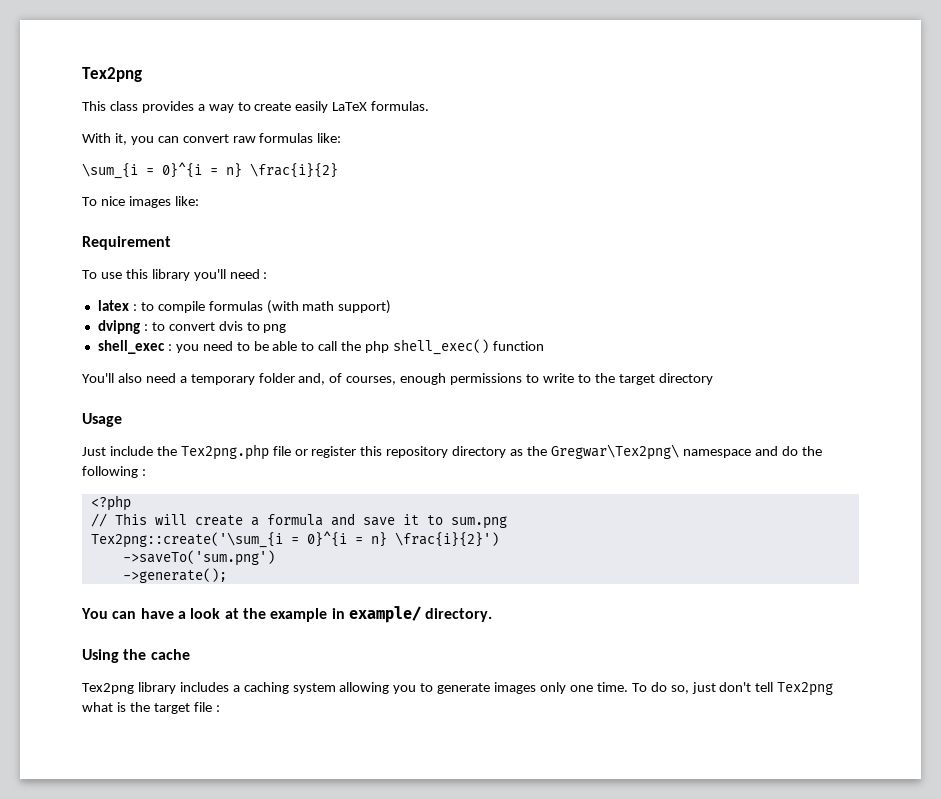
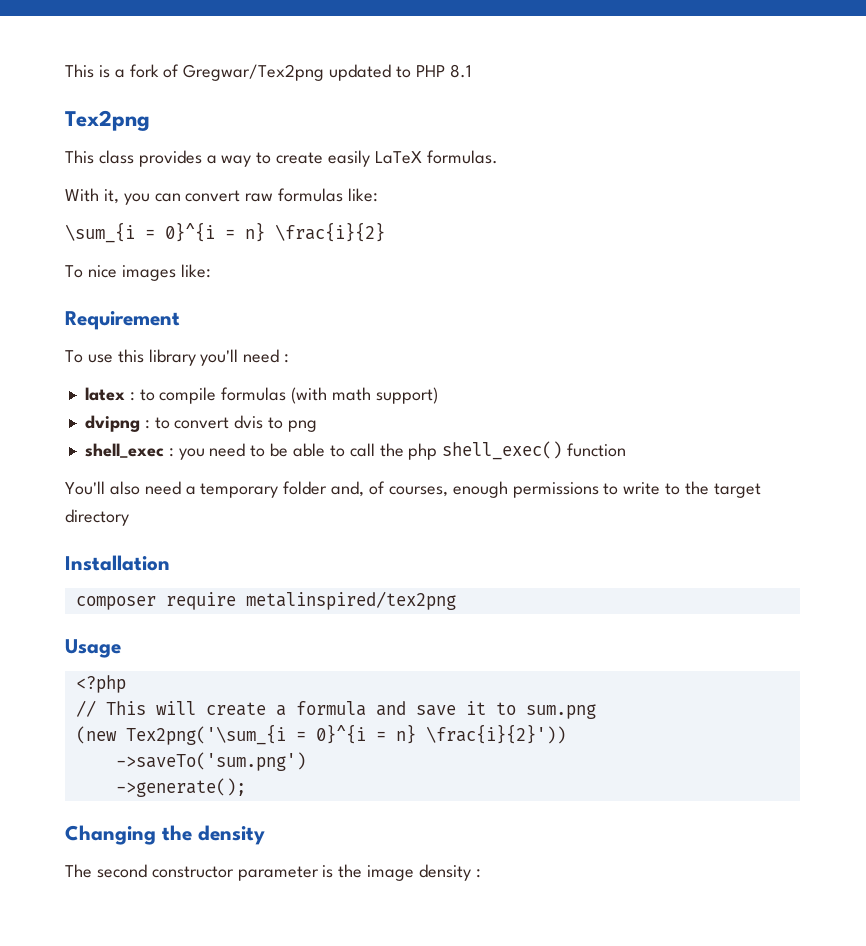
(82, 74) none -> [65,64,471,81] This is a fork of Gregwar/Tex2png updated to PHP 8.1 //
[82,413,122,427] [82,444,822,460] [82,466,146,478] Usage // Just include the Tex2png.php file or register this repository directory as the Gregwar\Tex2png\ namespace and do the following : -> [65,555,170,571] [75,591,456,610] [65,639,121,658] Installation // composer require metalinspired/tex2png // Usage
[90,531,499,548] Tex2png::create('\sum_{i = 0}^{i = n} \frac{i}{2}') -> [75,724,566,745] (new Tex2png('\sum_{i = 0}^{i = n} \frac{i}{2}'))
[81,606,493,623] [82,649,190,663] [82,682,834,696] [82,702,212,714] You can have a look at the example in example/ directory. // Using the cache // Tex2png library includes a caching system allowing you to generate images only one time. To do so, just don't tell Tex2png what is the target file -> [65,825,265,845] [65,864,472,881] Changing the density // The second constructor parameter is the image density

